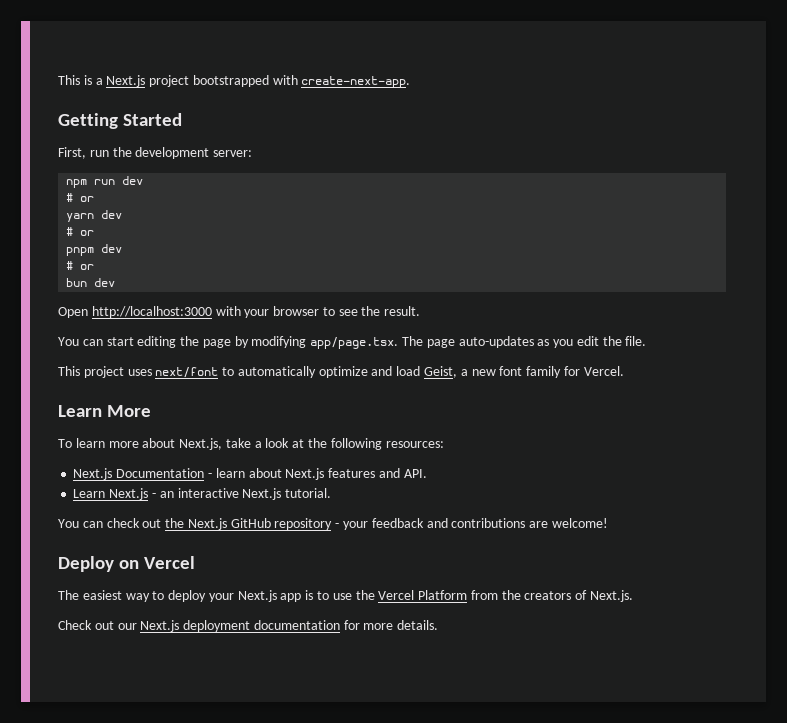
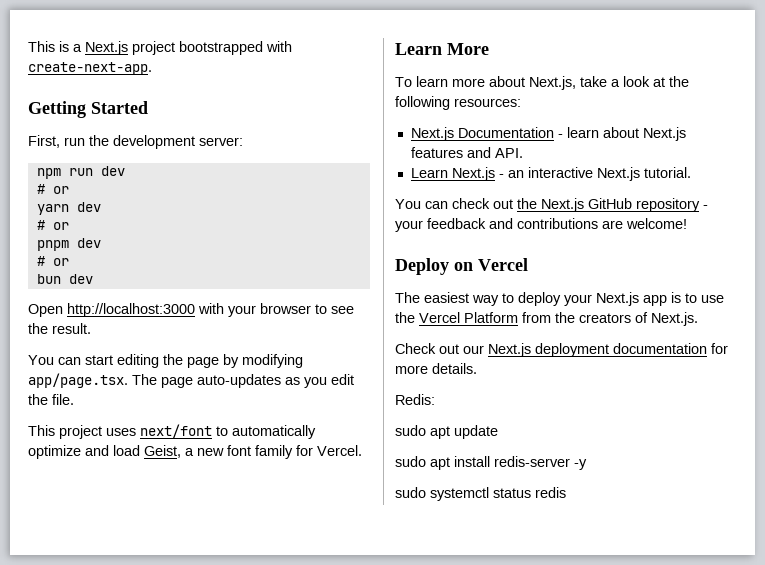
(439, 625) none -> [395,394,435,405] [395,425,498,439] [395,456,587,470] [395,487,566,501] // Redis: // sudo apt update // sudo apt install redis-server -y // sudo systemctl status redis

